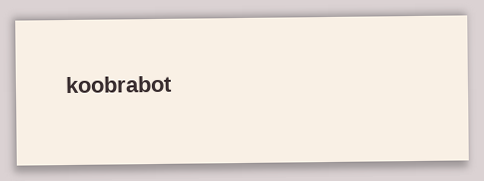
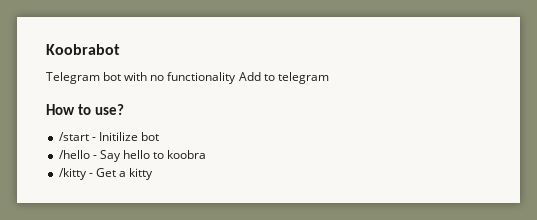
[65,75,173,94] koobrabot -> [46,44,120,55] [46,72,329,84] [46,104,124,115] [58,132,159,141] [58,150,207,162] [58,168,154,180] Koobrabot // Telegram bot with no functionality Add to telegram // How to use? // /start - Initilize bot // /hello - Say hello to koobra // /kitty - Get a kitty

